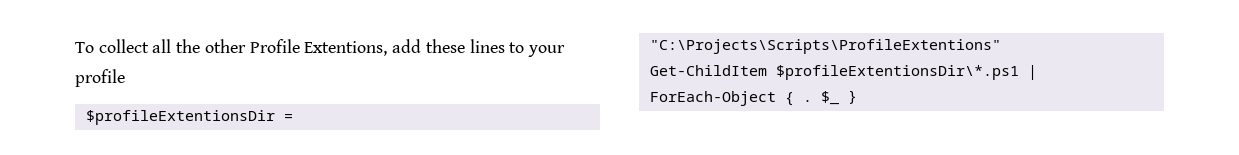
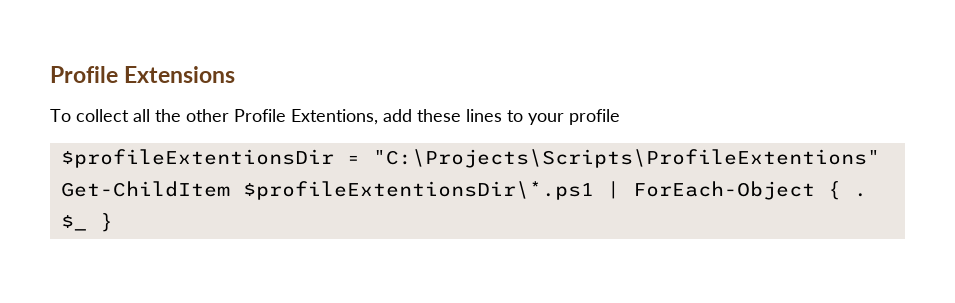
(75, 47) none -> [50,66,236,83] Profile Extensions //

